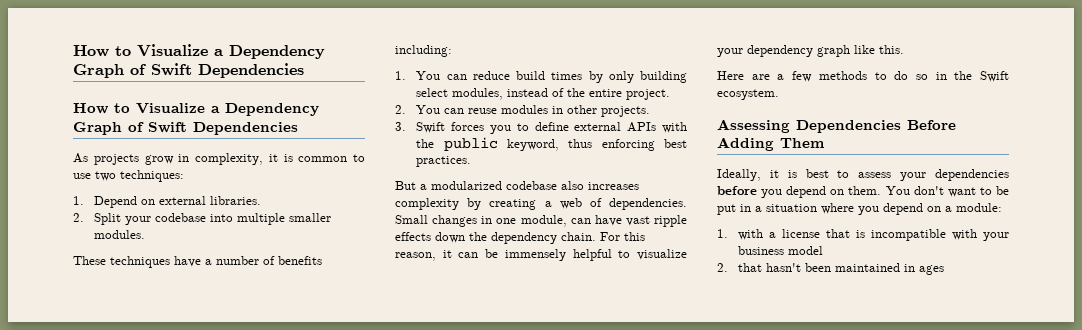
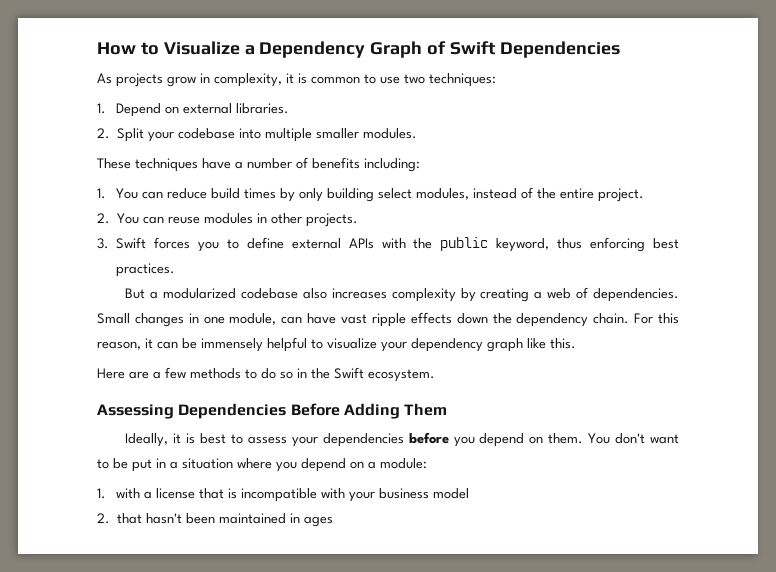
[73,44,325,59] [73,63,304,78] [73,103,319,116] [73,122,298,135] How to Visualize a Dependency Graph of Swift Dependencies // How to Visualize a Dependency Graph of Swift Dependencies -> [97,41,620,58] How to Visualize a Dependency Graph of Swift Dependencies

